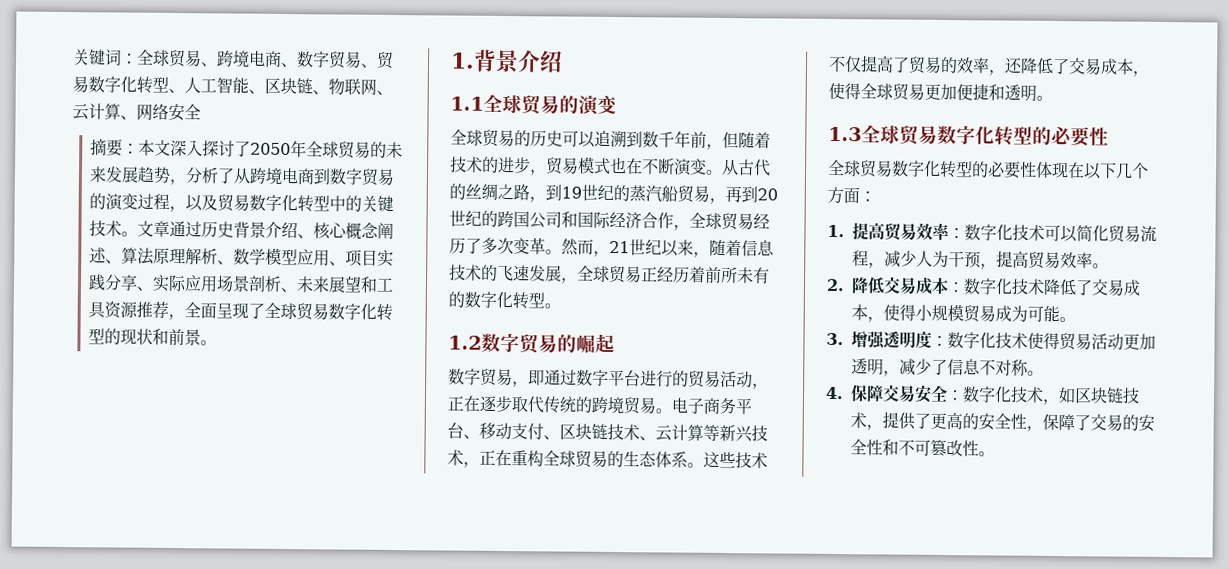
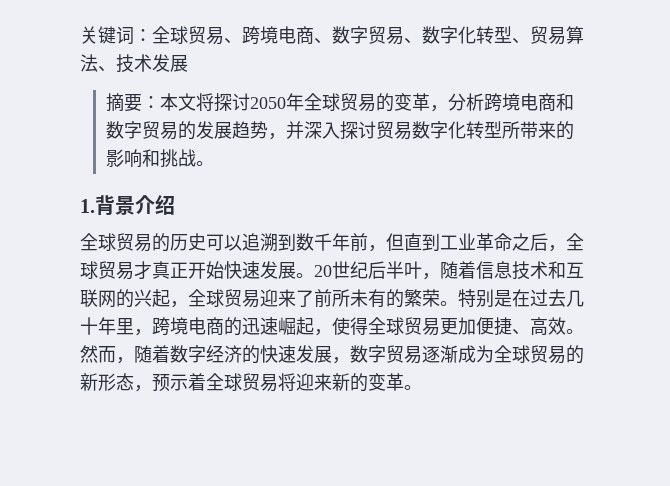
[376,51,395,69] [72,76,393,96] [72,103,201,122] [90,138,404,159] [89,166,396,187] [89,193,395,213] [89,220,395,240] [89,247,395,267] [88,274,395,293] [88,300,394,321] [88,328,202,346] 贸易数字化转型、人工智能、区块链、物联网、云计算、网络安全 // 摘要：本文深入探讨了2050年全球贸易的未来发展趋势，分析了从跨境电商到数字贸易的演变过程，以及贸易数字化转型中的关键技术。文章通过历史背景介绍、核心概念阐述、算法原理解析、数学模型应用、项目实践分享、实际应用场景剖析、未来展望和工具资源推荐，全面呈现了全球贸易数字化转型的现状和前景 -> [422,26,584,45] [80,54,188,73] [105,93,574,112] [105,121,574,140] [105,149,196,168] 数字化转型、贸易算法、技术发展 // 摘要：本文将探讨2050年全球贸易的变革，分析跨境电商和数字贸易的发展趋势，并深入探讨贸易数字化转型所带来的影响和挑战
[450,94,617,116] // 1.1全球贸易的演变 -> (175, 205) none
[738,132,771,149] [450,156,771,177] [449,183,778,205] [449,210,770,231] [449,237,775,258] [449,264,706,284] 随着技术的进步，贸易模式也在不断演变。从古代的丝绸之路，到19世纪的蒸汽船贸易，再到20世纪的跨国公司和国际经济合作，全球贸易经历了多次变革。然而，21世纪以来，随着信息技术的飞速发展，全球贸易正经历着 -> [404,233,584,252] [80,261,584,280] [80,289,314,308] 直到工业革命之后，全球贸易才真正开始快速发展。20世纪后半叶，随着信息技术和互联网的兴起，全球贸易迎来了
[464,291,561,310] [448,332,615,354] [448,368,769,390] [447,395,752,415] [447,422,768,443] [447,449,768,469] [828,55,1134,76] 数字化转型。 // 1.2数字贸易的崛起 // 数字贸易，即通过数字平台进行的贸易活动，正在逐步取代传统的跨境贸易。电子商务平台、移动支付、区块链技术、云计算等新兴技术，正在重构全球贸易的生态体系。这些技术不仅提高了贸易的效率，还降低了交易成本 -> [404,289,584,308] [80,317,314,336] 繁荣。特别是在过去几十年里，跨境电商的迅速崛起
[988,84,1053,102] [828,125,1109,147] [828,159,1149,180] [827,186,876,205] [827,222,1157,243] [852,250,1109,270] [826,276,1141,297] [851,304,1076,323] [826,330,1156,351] [851,358,1044,377] [825,384,1140,406] [850,411,1155,432] [850,439,979,458] 和透明。 // 1.3全球贸易数字化转型的必要性 // 全球贸易数字化转型的必要性体现在以下几个方面： // 1.提高贸易效率：数字化技术可以简化贸易流程，减少人为干预，提高贸易效率。 // 2.降低交易成本：数字化技术降低了交易成本，使得小规模贸易成为可能。 // 3.增强透明度：数字化技术使得贸易活动更加透明，减少了信息不对称。 // 4.保障交易安全：数字化技术，如区块链技术，提供了更高的安全性，保障了交易的安全性和不可篡改性 -> [512,317,584,336] [80,345,584,364] [80,373,404,392] 、高效。然而，随着数字经济的快速发展，数字贸易逐渐成为全球贸易的新形态，预示着全球贸易将迎来新的变革

